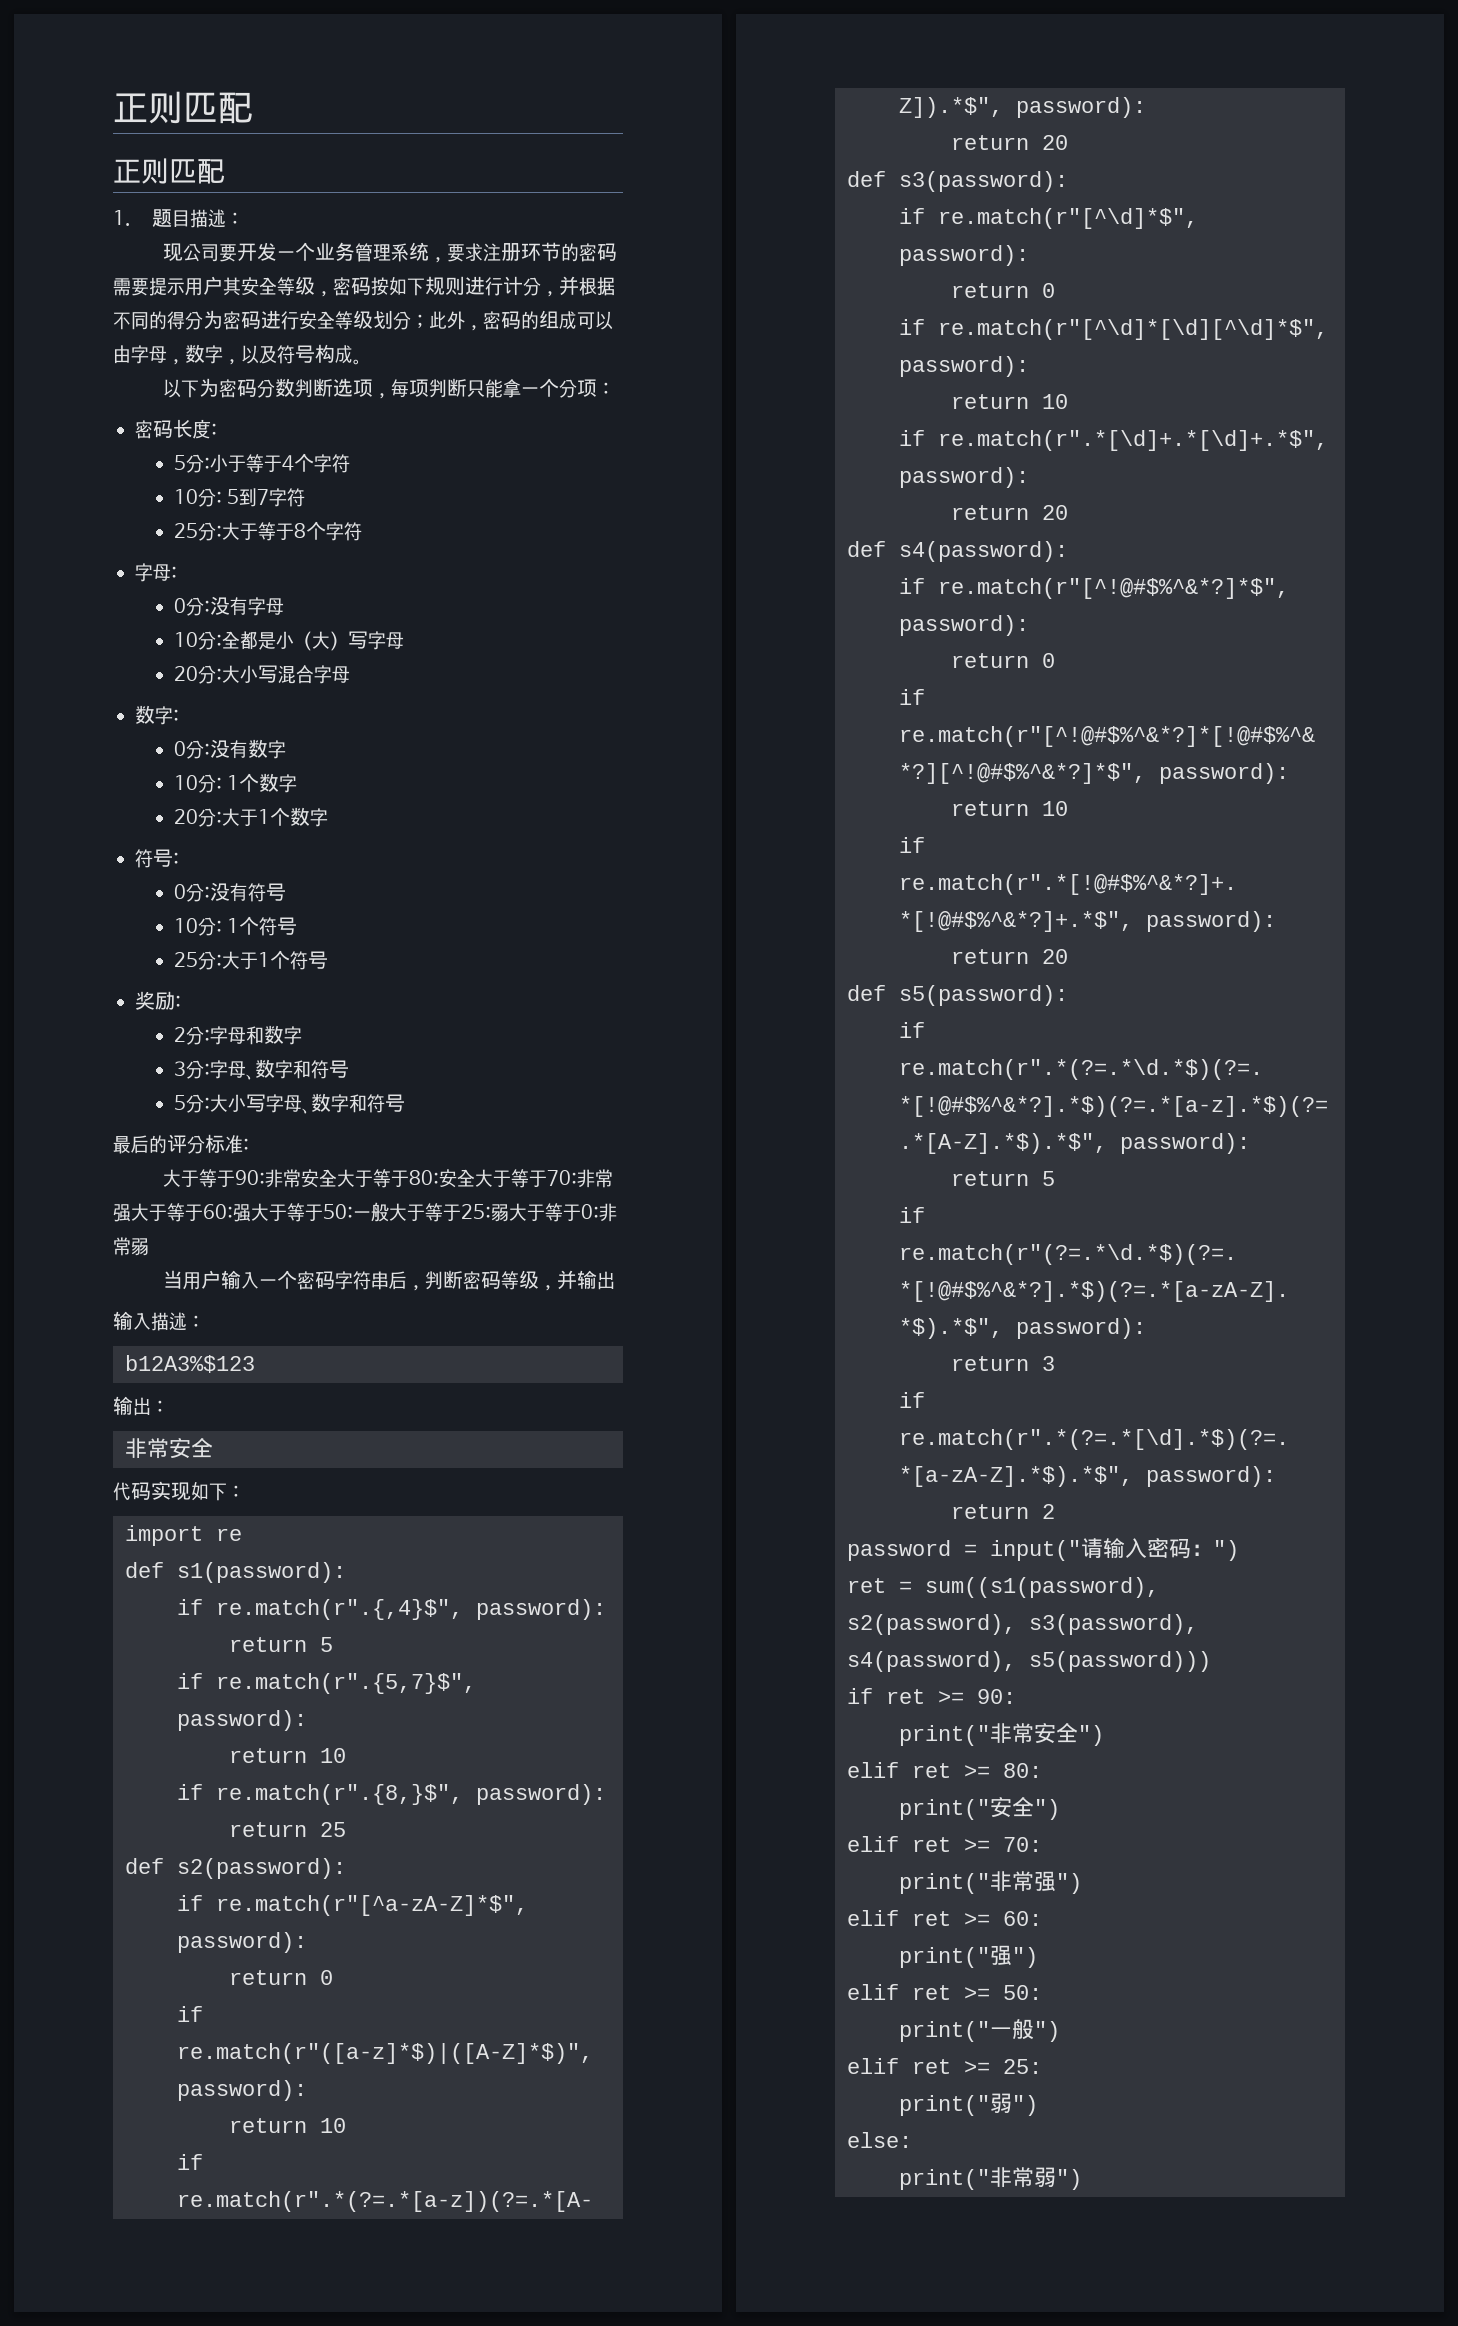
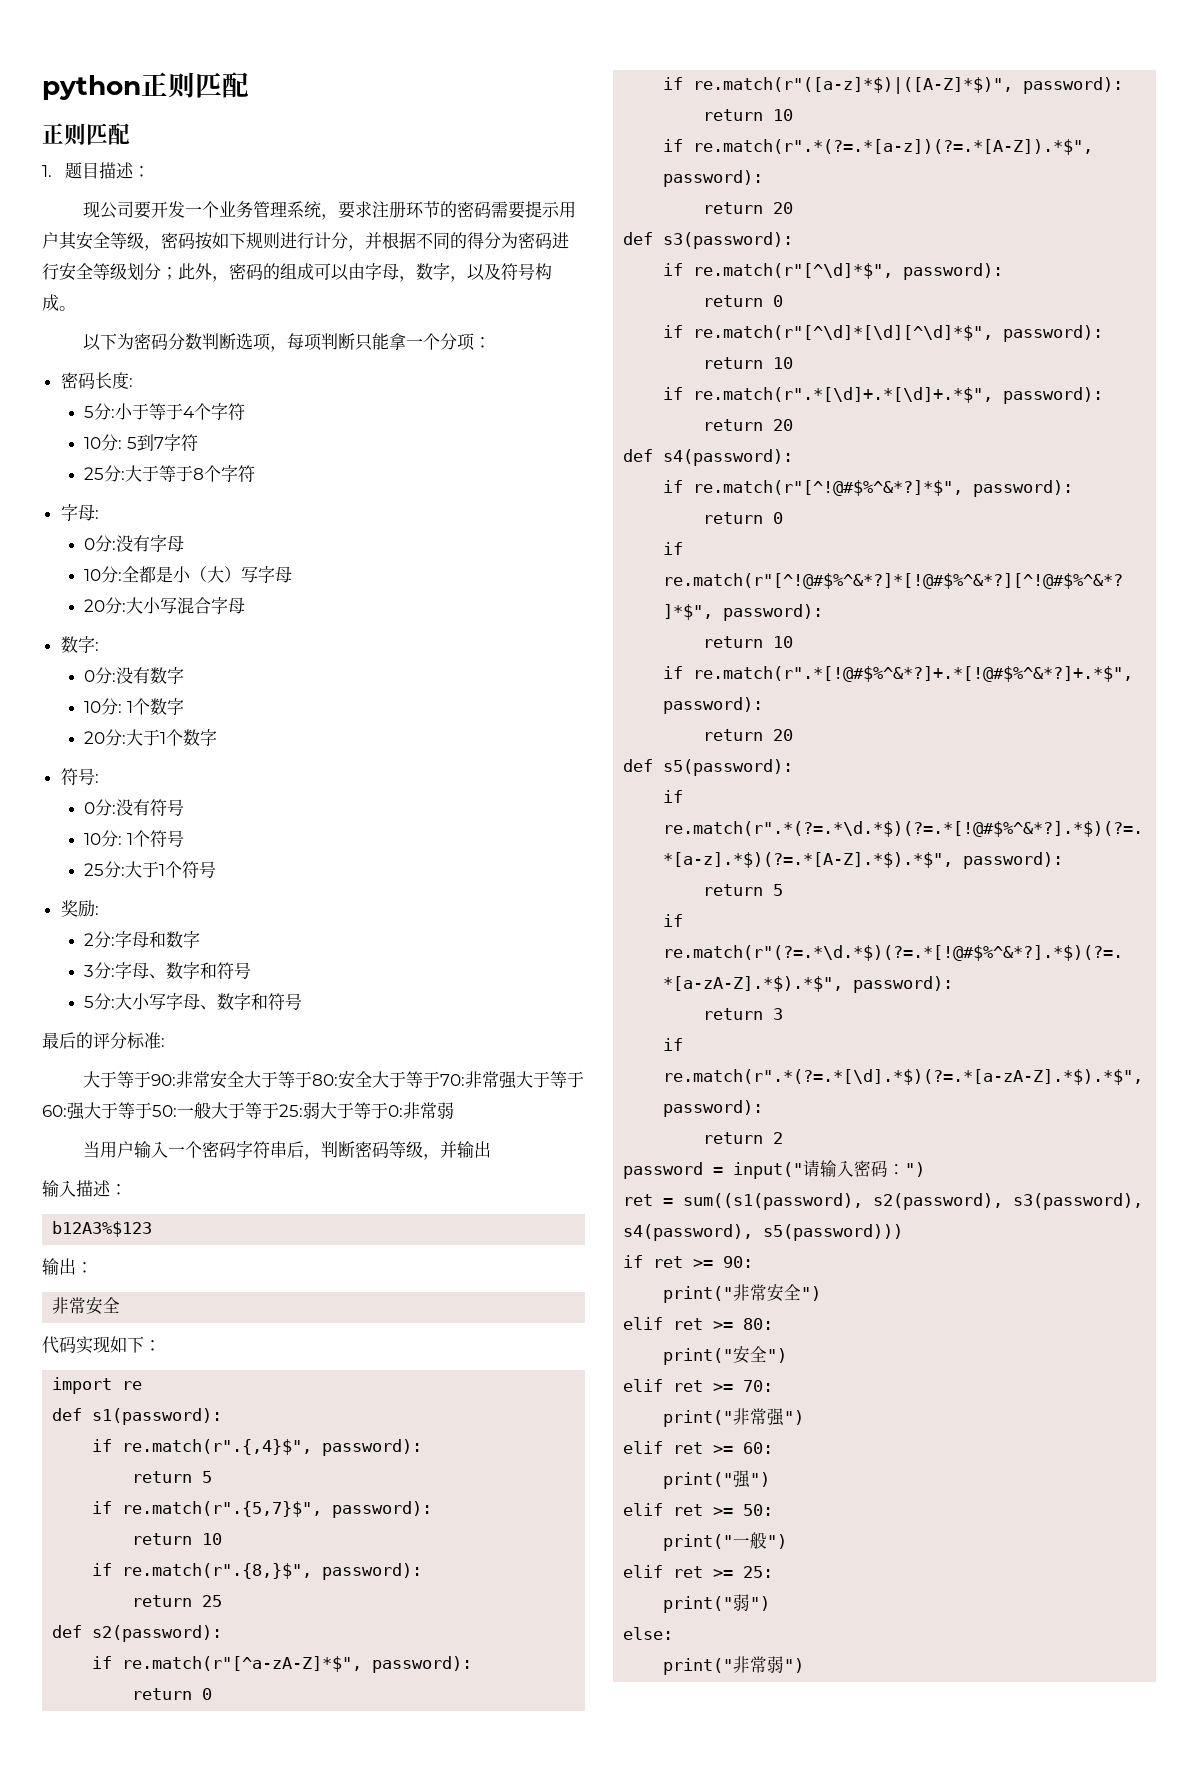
(113, 108) none -> [42,75,141,100] python

